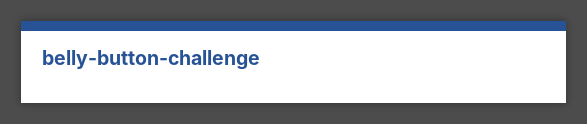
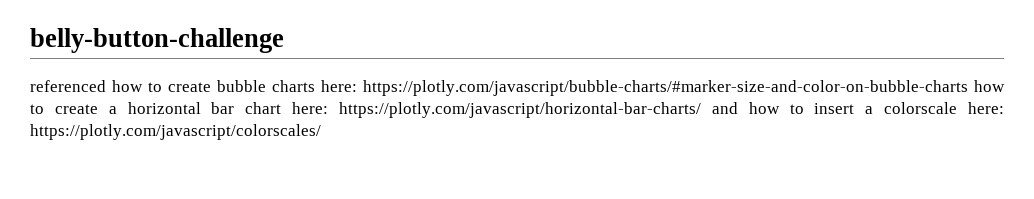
(260, 60) none -> [30,80,1005,96] [30,102,1005,118] [30,124,321,140] // referenced how to create bubble charts here: https://plotly.com/javascript/bubble-charts/#marker-size-and-color-on-bubble-charts how to create a horizontal bar chart here: https://plotly.com/javascript/horizontal-bar-charts/ and how to insert a colorscale here: https://plotly.com/javascript/colorscales/

